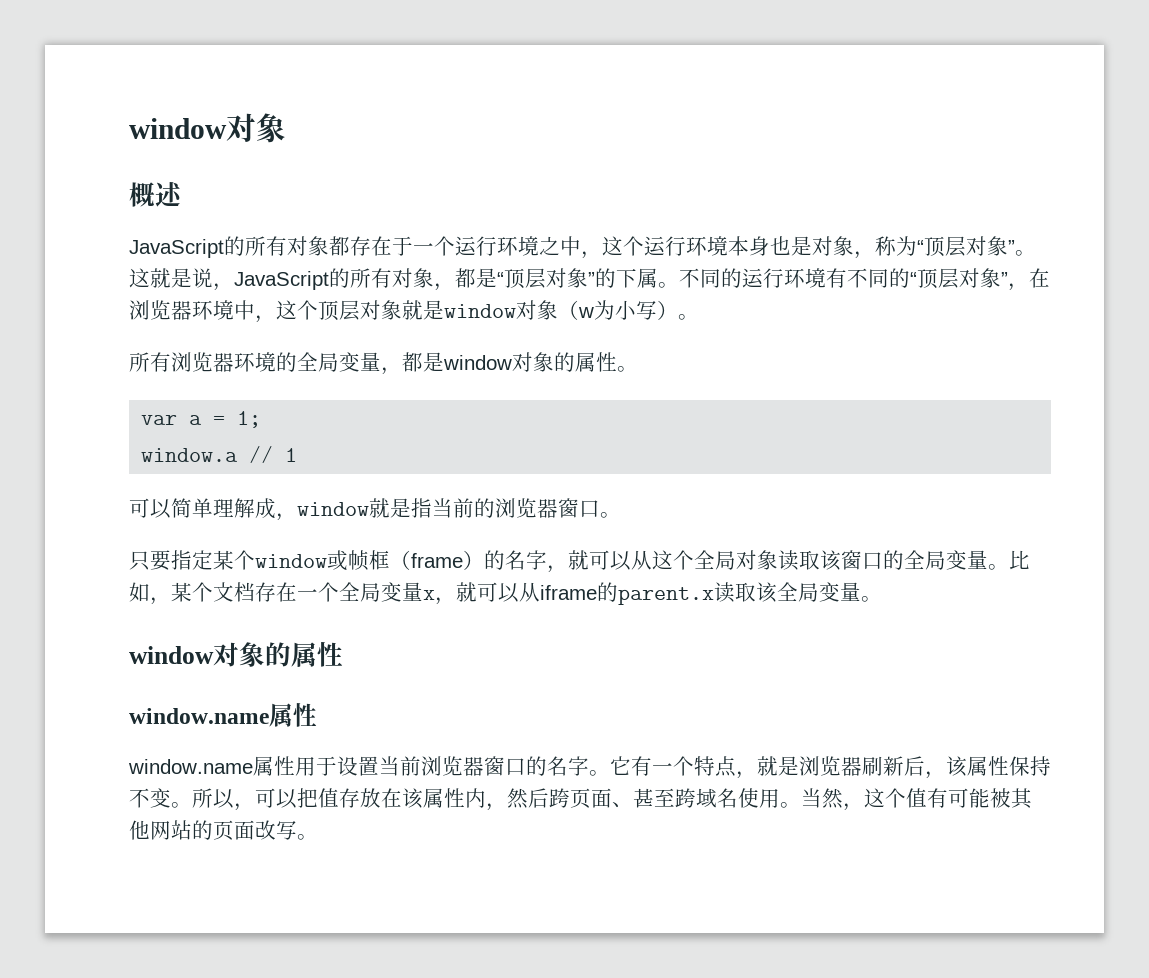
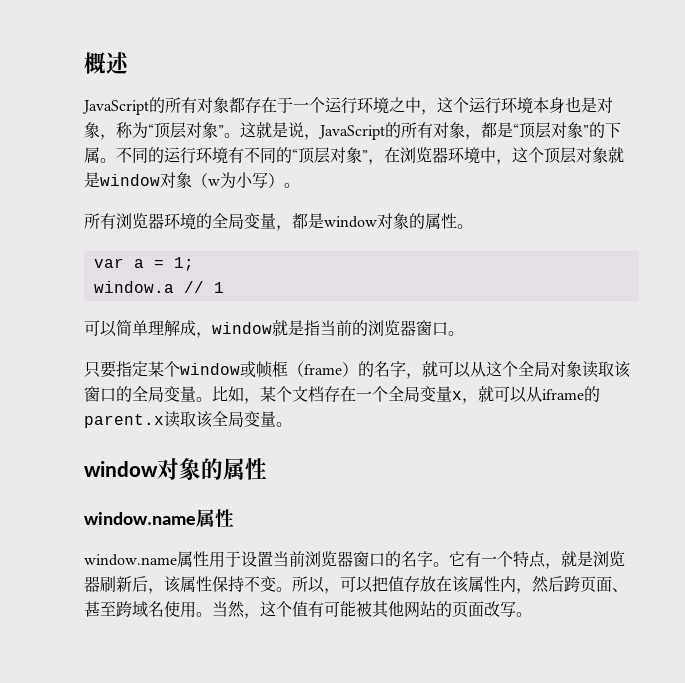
[129,113,286,143] window对象 // -> (84, 63) none

